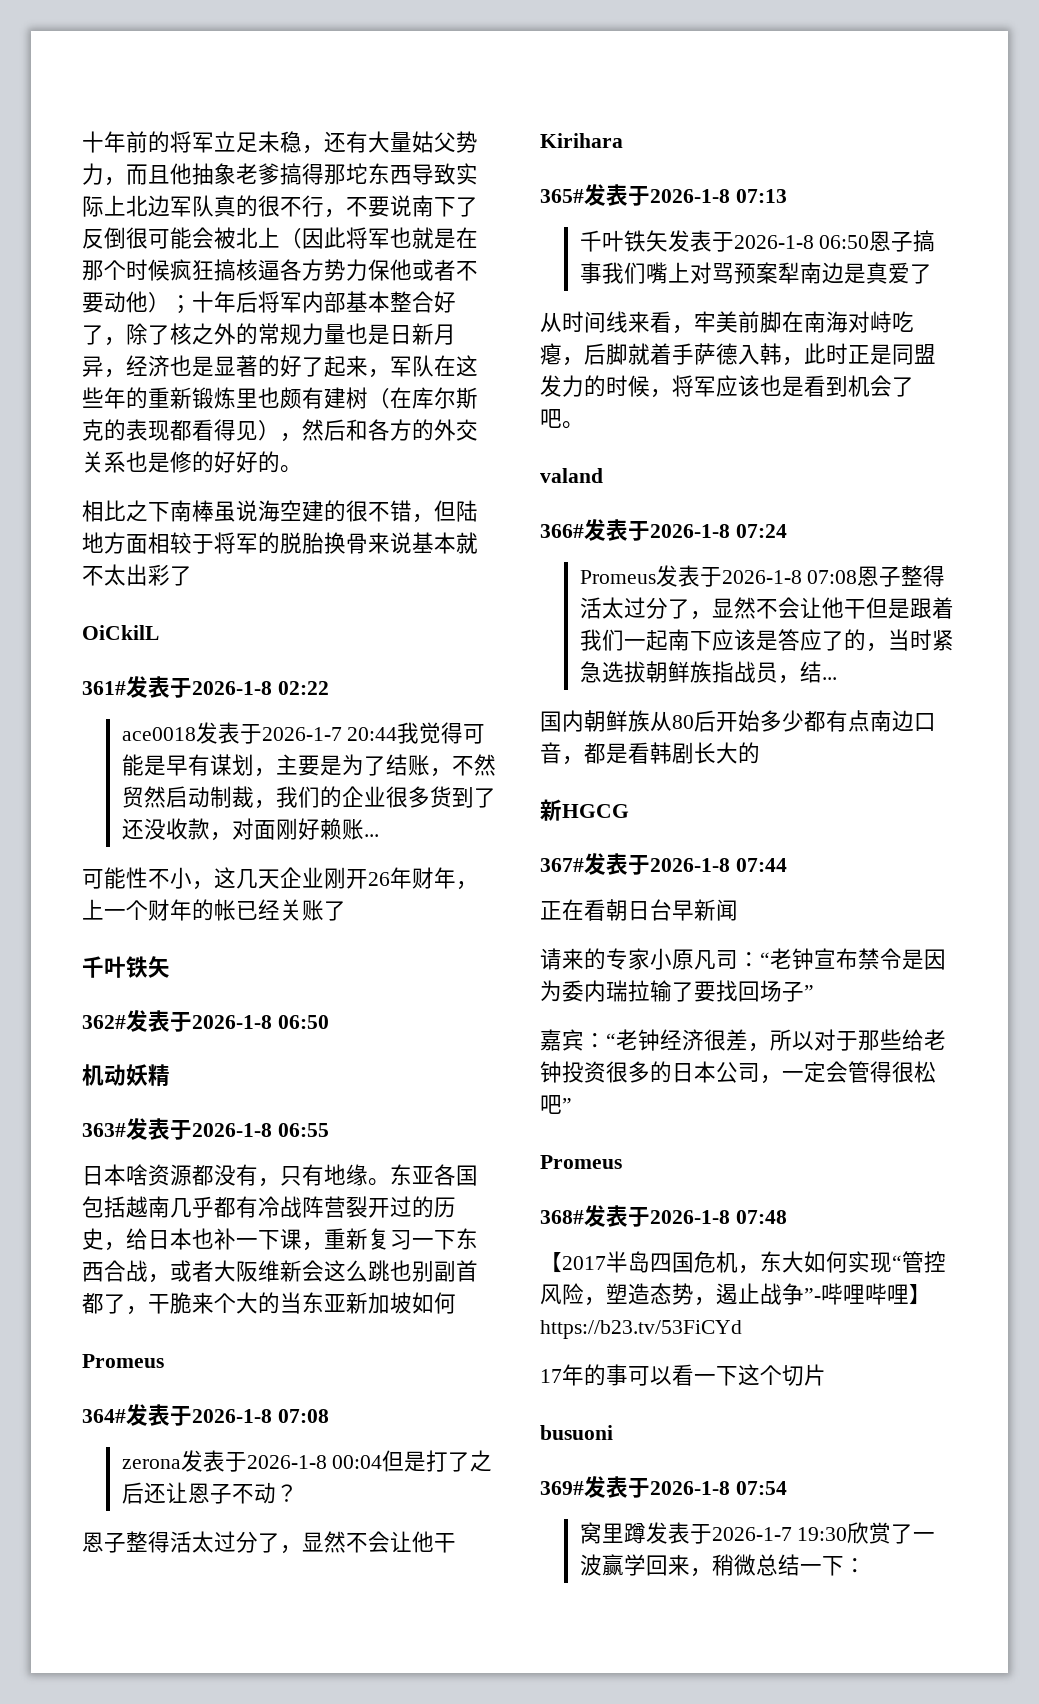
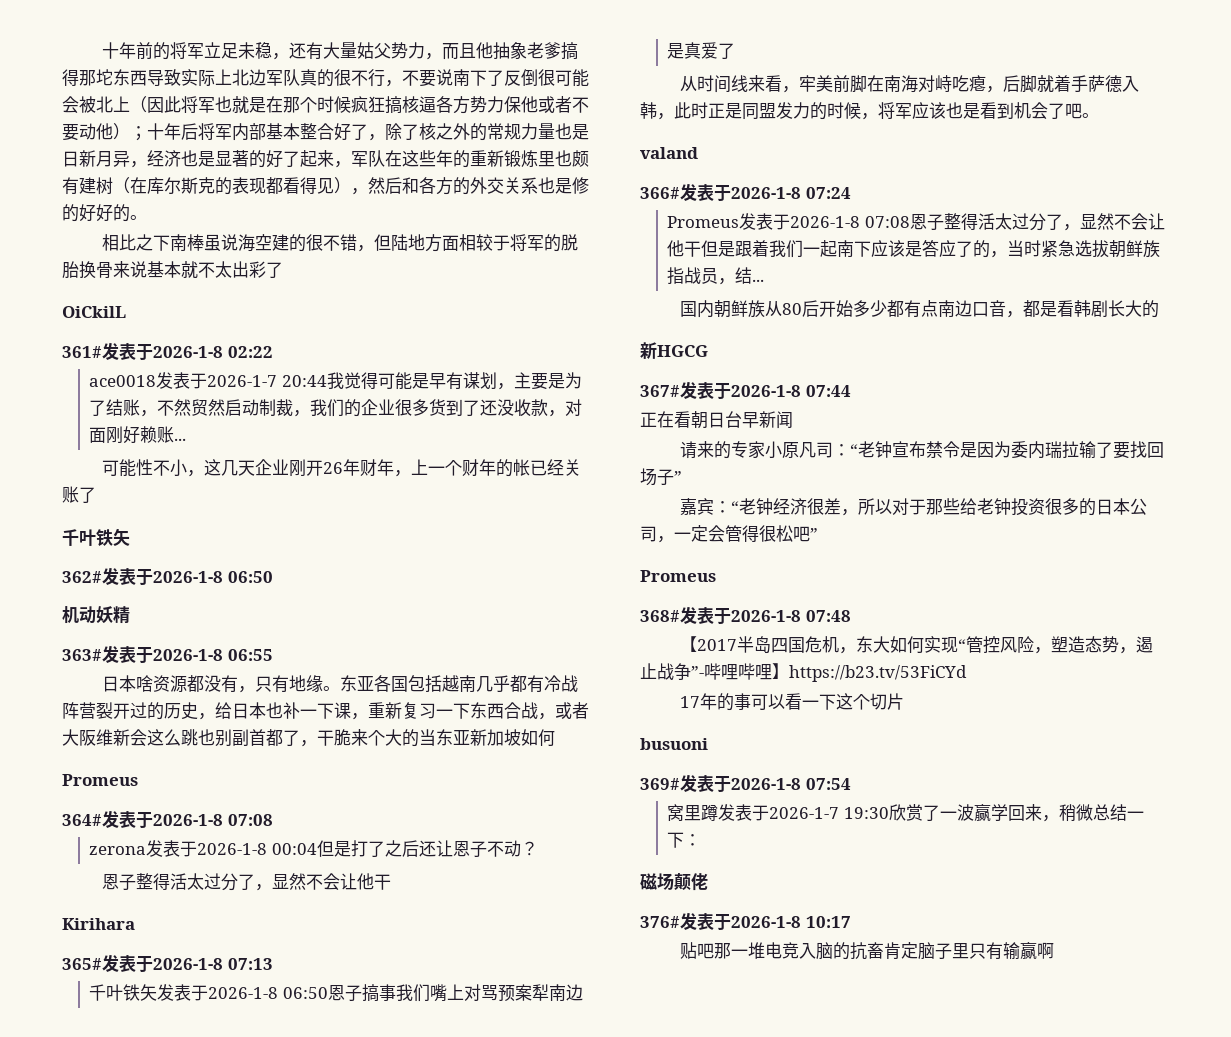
(866, 1565) none -> [640,873,708,891] [640,912,851,930] [680,942,1055,960] // 磁场颠佬 // 376#发表于2026-1-8 10:17 // 贴吧那一堆电竞入脑的抗畜肯定脑子里只有输赢啊

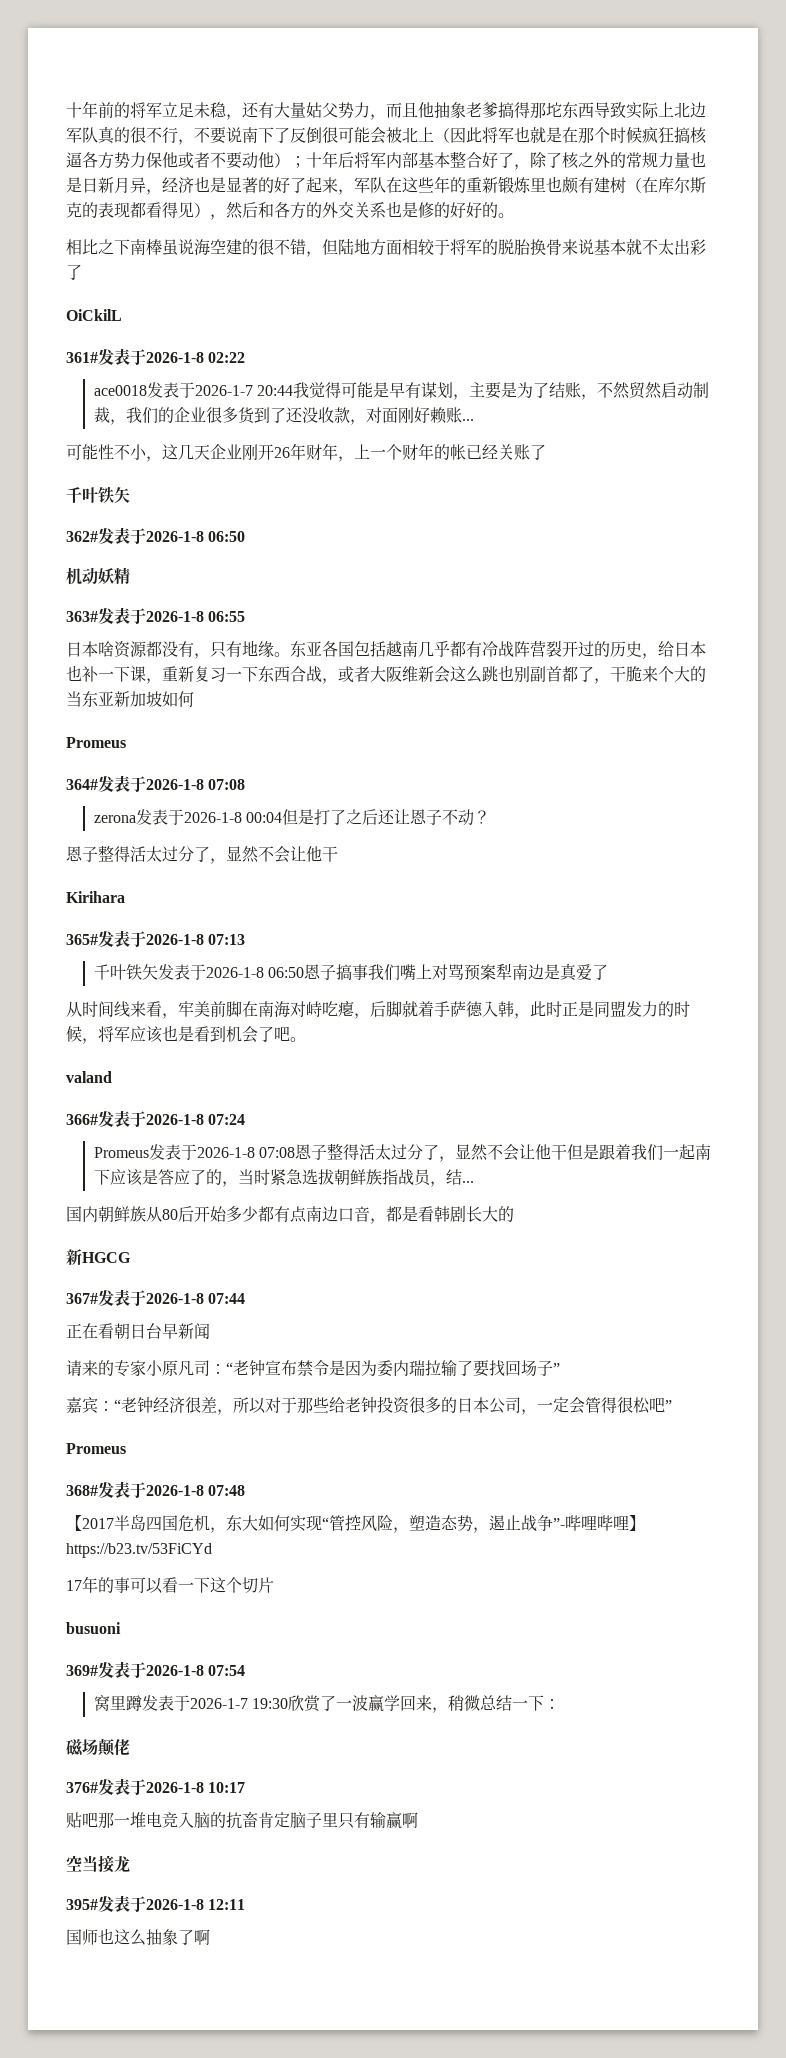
(1055, 950) none -> [66,1855,130,1873] [66,1895,246,1912] [66,1928,210,1946] // 空当接龙 // 395#发表于2026-1-8 12:11 // 国师也这么抽象了啊

